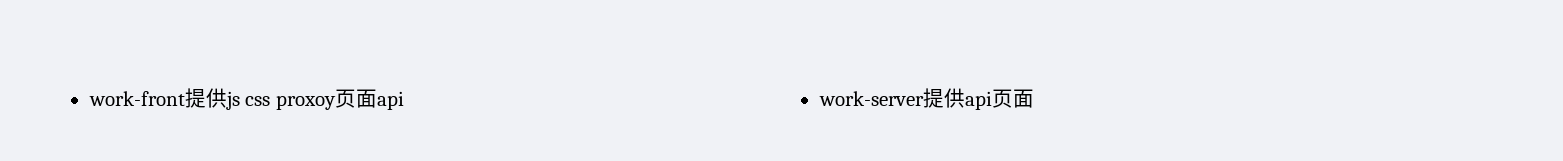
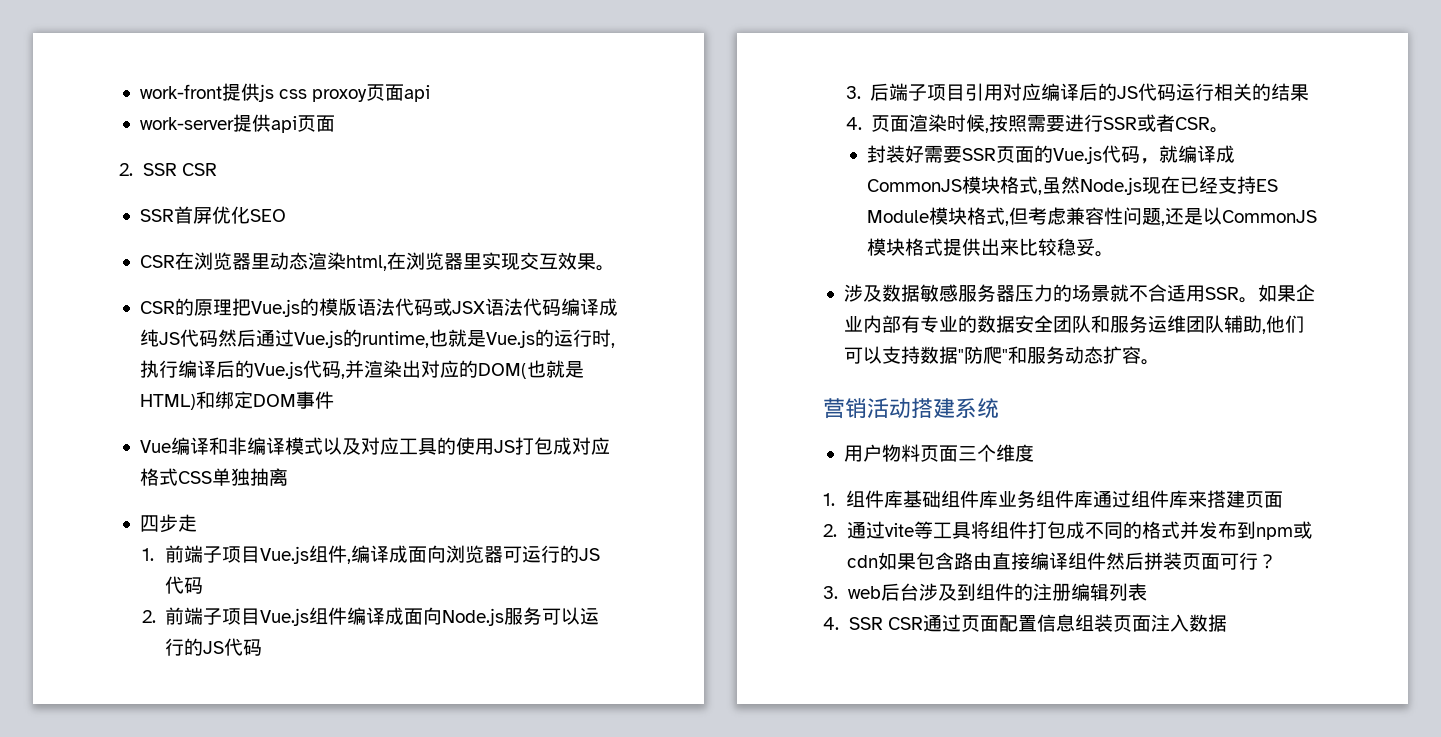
(1034, 98) none -> [119,163,217,176] [139,206,286,224] [139,252,615,271] [139,298,618,317] [139,329,615,348] [139,360,584,379] [139,391,334,410] [139,437,610,455] [139,468,288,486] [139,514,197,533] [141,545,600,564] [164,576,203,594] [141,607,600,626] [165,638,263,656] [845,83,1310,101] [845,114,1230,133] [866,145,1235,164] [866,176,1278,195] [866,207,1317,226] [866,238,1114,257] [843,284,1315,303] [843,315,1304,334] [843,346,1160,365] [823,398,999,419] [843,444,1034,462] [823,490,1283,508] [823,521,1312,540] [846,552,1277,570] [823,583,1147,602] [823,614,1227,632] // 2. SSR CSR // SSR首屏优化SEO // CSR在浏览器里动态渲染html,在浏览器里实现交互效果。 // CSR的原理把Vue.js的模版语法代码或JSX语法代码编译成纯JS代码然后通过Vue.js的runtime,也就是Vue.js的运行时,执行编译后的Vue.js代码,并渲染出对应的DOM(也就是HTML)和绑定DOM事件 // Vue编译和非编译模式以及对应工具的使用JS打包成对应格式CSS单独抽离 // 四步走 // 1.前端子项目Vue.js组件,编译成面向浏览器可运行的JS代码 // 2.前端子项目Vue.js组件编译成面向Node.js服务可以运行的JS代码 // 3.后端子项目引用对应编译后的JS代码运行相关的结果 // 4.页面渲染时候,按照需要进行SSR或者CSR。 // 封装好需要SSR页面的Vue.js代码，就编译成CommonJS模块格式,虽然Node.js现在已经支持ES Module模块格式,但考虑兼容性问题,还是以CommonJS模块格式提供出来比较稳妥。 // 涉及数据敏感服务器压力的场景就不合适用SSR。如果企业内部有专业的数据安全团队和服务运维团队辅助,他们可以支持数据"防爬"和服务动态扩容。 // 营销活动搭建系统 // 用户物料页面三个维度 // 1.组件库基础组件库业务组件库通过组件库来搭建页面 // 2.通过vite等工具将组件打包成不同的格式并发布到npm或cdn如果包含路由直接编译组件然后拼装页面可行？ // 3. web后台涉及到组件的注册编辑列表 // 4. SSR CSR通过页面配置信息组装页面注入数据

